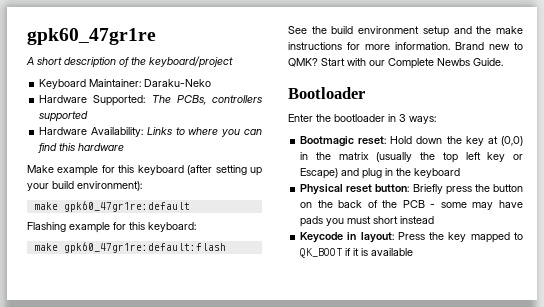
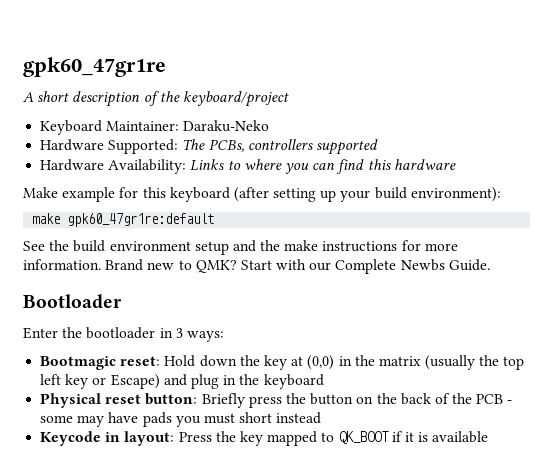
[27,222,196,233] [33,242,226,253] // Flashing example for this keyboard: // make gpk60_47gr1re:default:flash -> (215, 220) none

